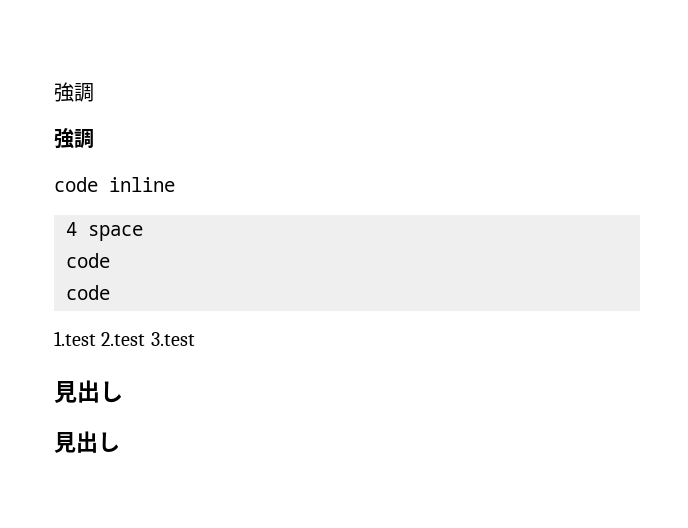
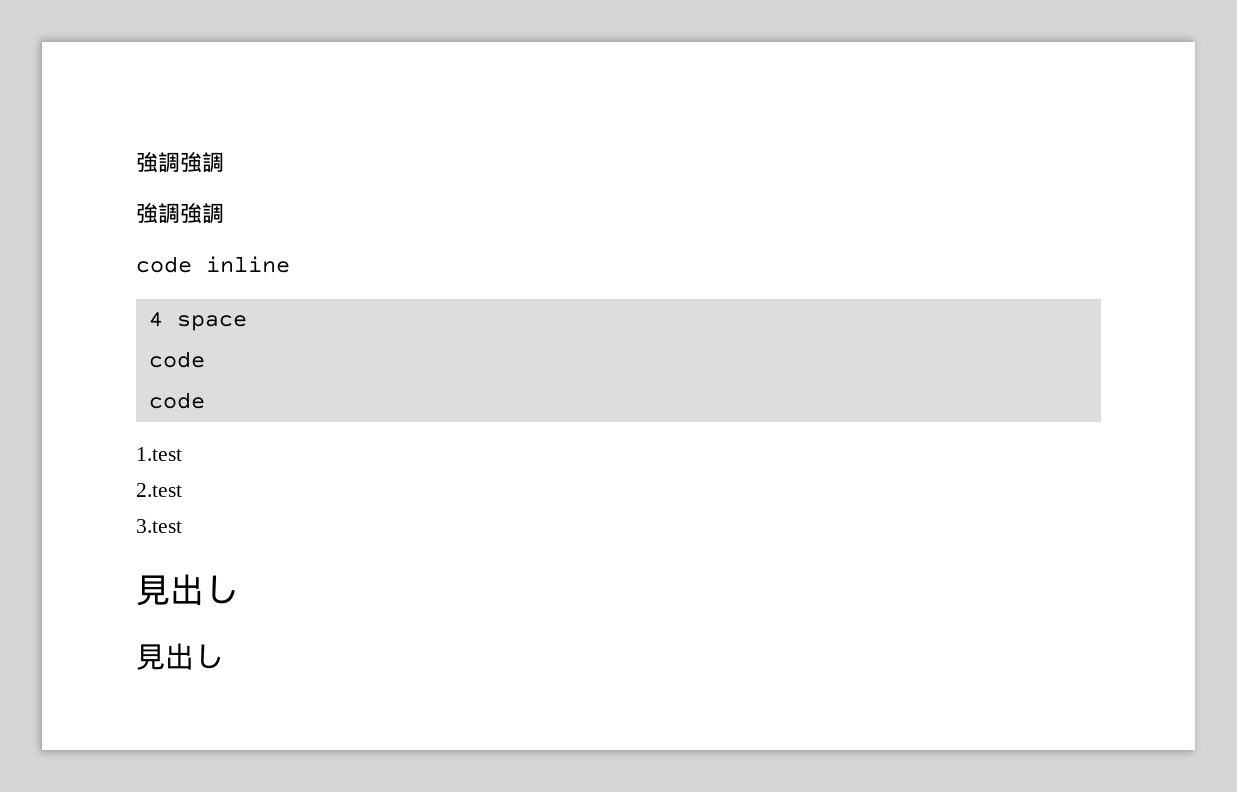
[54,82,94,102] [54,128,94,149] 強調 // 強調 -> [136,152,224,173] [136,203,224,224] 強調強調 // 強調強調
(96, 338) none -> (182, 454) //
(146, 339) none -> (182, 490) //

